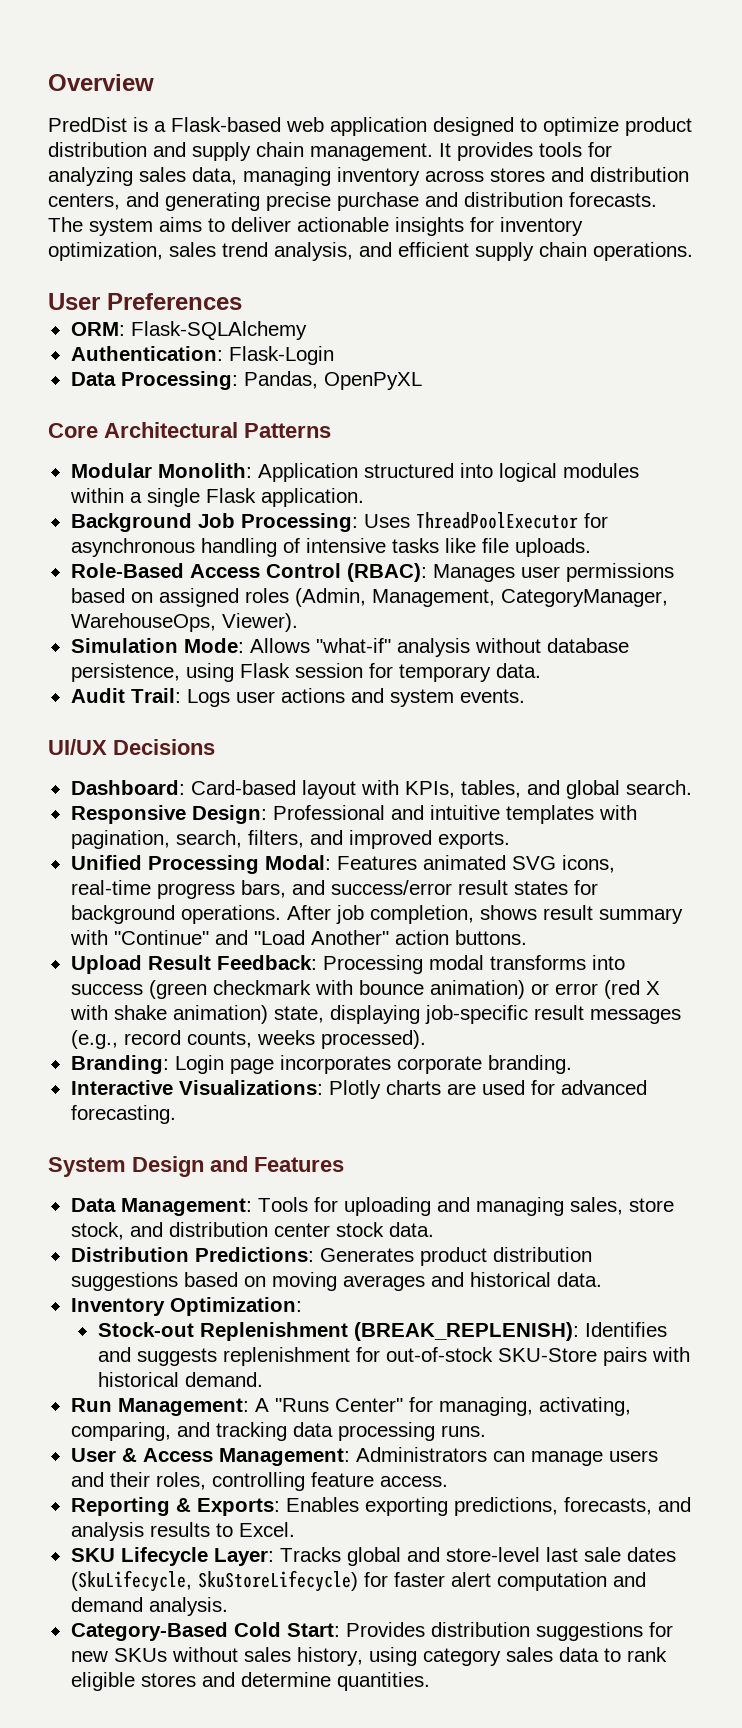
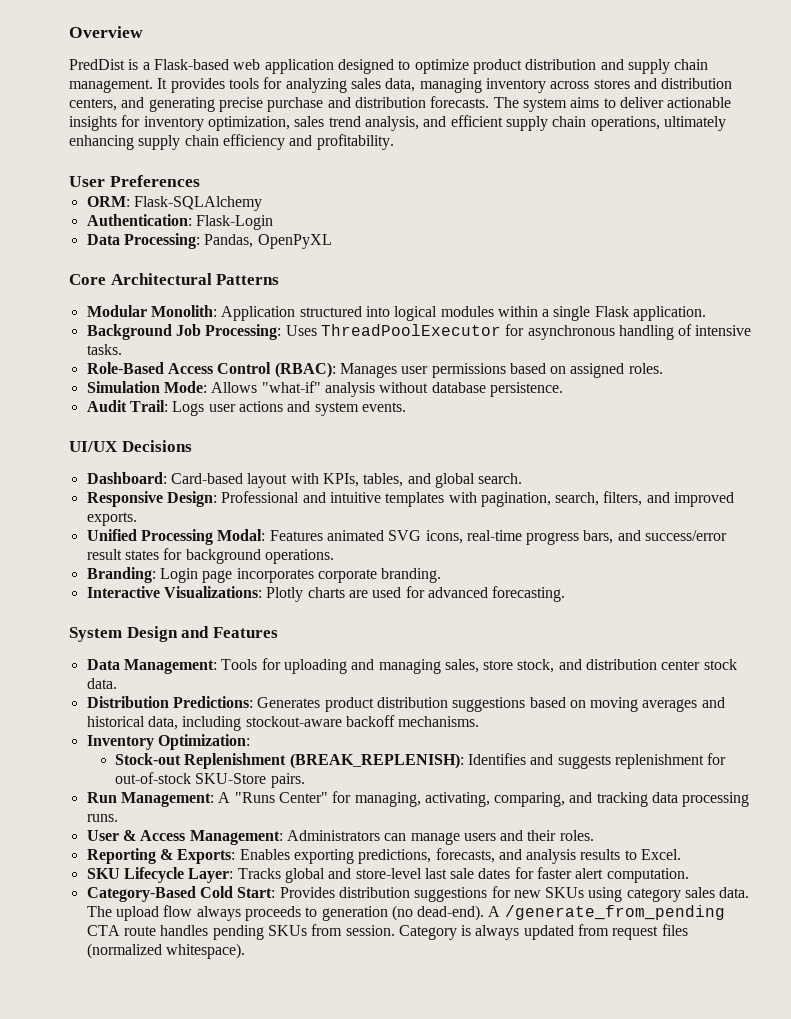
[593,242,693,261] operations. -> [590,116,726,131] [69,134,394,150] operations, ultimately enhancing supply chain efficiency and profitability.
[391,538,591,557] tasks like file uploads. -> [86,344,122,355] tasks.
[244,588,668,607] [70,613,298,632] roles (Admin, Management, CategoryManager, WarehouseOps, Viewer). -> [628,363,663,374] roles.
[70,663,541,682] persistence, using Flask session for temporary data. -> [489,382,563,397] persistence.
[286,905,683,924] [69,930,527,945] [70,955,625,974] [70,980,660,999] [69,1005,681,1024] [70,1030,426,1049] After job completion, shows result summary with "Continue" and "Load Another" action buttons. // Upload Result Feedback: Processing modal transforms into success (green checkmark with bounce animation) or error (red X with shake animation) state, displaying job-specific result messages (e.g., record counts, weeks processed). -> (334, 556) none
[556,1272,602,1287] data. -> [147,715,480,731] data, including stockout-aware backoff mechanisms.
[602,1347,690,1366] [97,1372,263,1387] pairs with historical demand. -> [270,773,305,788] pairs.
[155,1472,448,1491] roles, controlling feature access. -> [559,830,594,841] roles.
[70,1570,358,1592] (SkuLifecycle, SkuStoreLifecycle) -> (511, 873) none
[496,1572,646,1591] [70,1597,228,1616] computation and demand analysis. -> [606,868,689,883] computation.
[171,1647,667,1666] [70,1672,430,1691] without sales history, using category sales data to rank eligible stores and determine quantities. -> [588,887,750,902] [86,905,725,921] [86,924,688,940] [86,943,245,959] using category sales data. The upload flow always proceeds to generation (no dead-end). A /generate_from_pending CTA route handles pending SKUs from session. Category is always updated from request files (normalized whitespace).

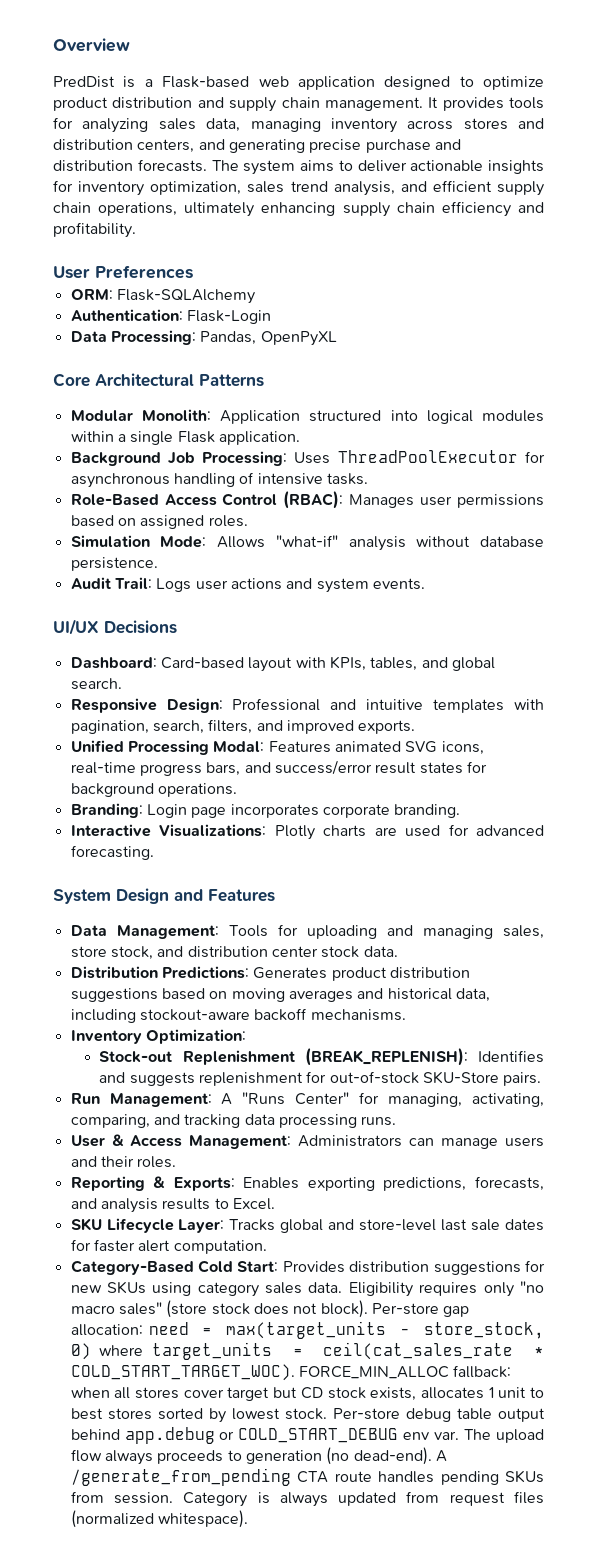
(750, 892) none -> [348,1281,544,1297] [70,1300,470,1318] [70,1321,544,1339] [70,1342,544,1360] [70,1364,512,1381] [70,1387,544,1401] [70,1408,545,1423] [70,1427,460,1444] Eligibility requires only "no macro sales" (store stock does not block). Per-store gap allocation: need = max(target_units - store_stock, 0) where target_units = ceil(cat_sales_rate * COLD_START_TARGET_WOC). FORCE_MIN_ALLOC fallback: when all stores cover target but CD stock exists, allocates 1 unit to best stores sorted by lowest stock. Per-store debug table output behind app.debug or COLD_START_DEBUG env var.

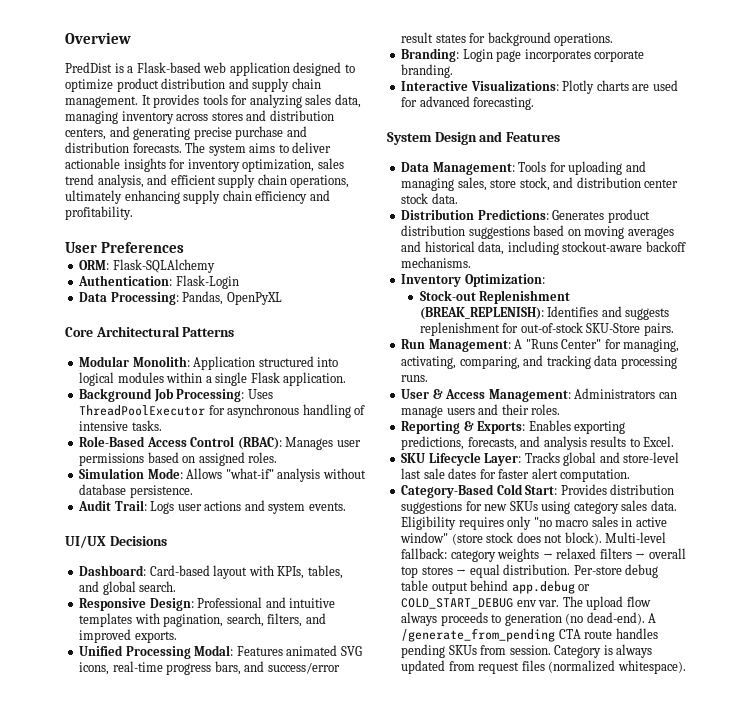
[118,1302,162,1315] sales" -> [591,516,667,527] [400,532,449,543] sales in active window"
[371,1303,470,1317] [70,1321,544,1339] [70,1342,544,1360] [70,1364,512,1381] [70,1387,544,1401] [70,1408,327,1423] Per-store gap allocation: need = max(target_units - store_stock, 0) where target_units = ceil(cat_sales_rate * COLD_START_TARGET_WOC). FORCE_MIN_ALLOC fallback: when all stores cover target but CD stock exists, allocates 1 unit to best stores sorted by lowest stock. -> [605,532,667,543] [401,548,686,562] [401,564,571,578] Multi-level fallback: category weights → relaxed filters → overall top stores → equal distribution.

